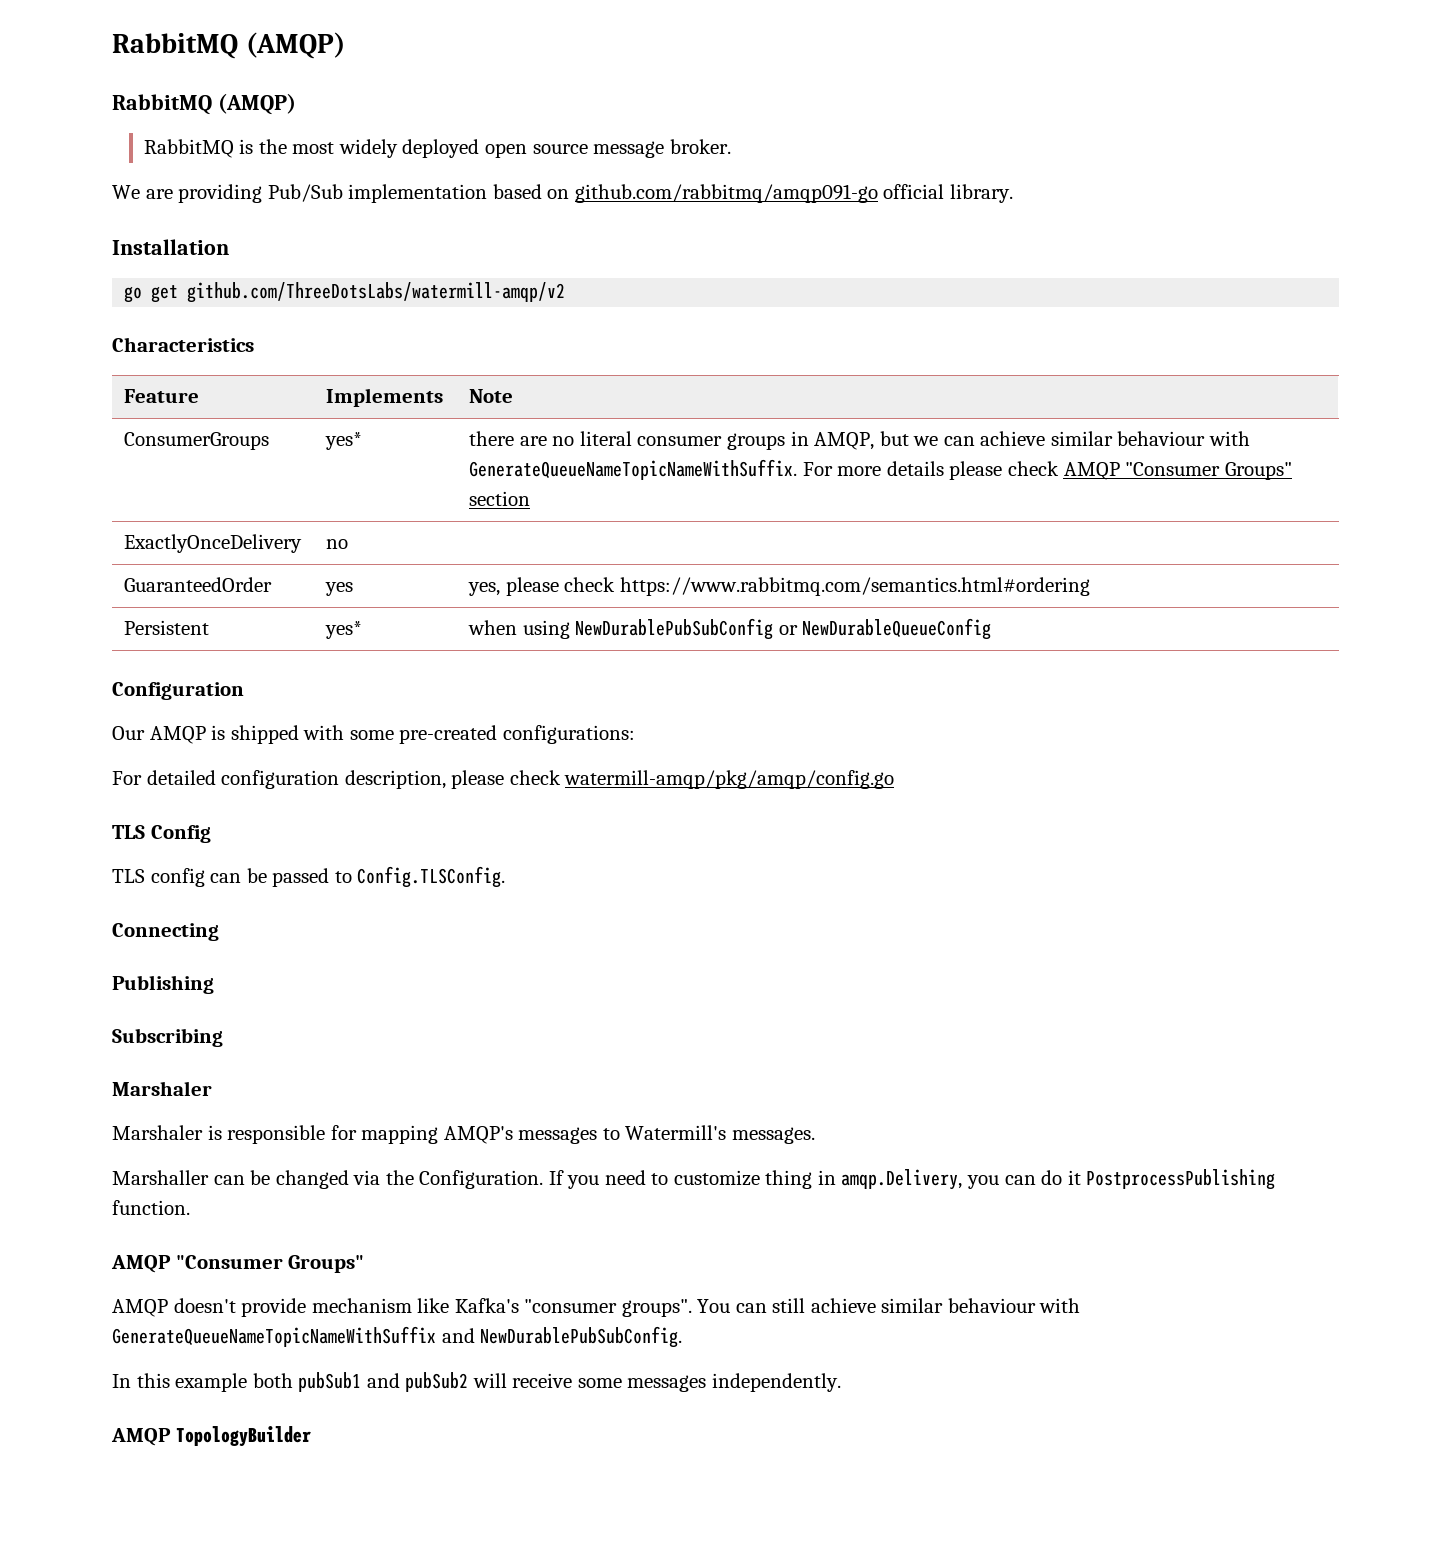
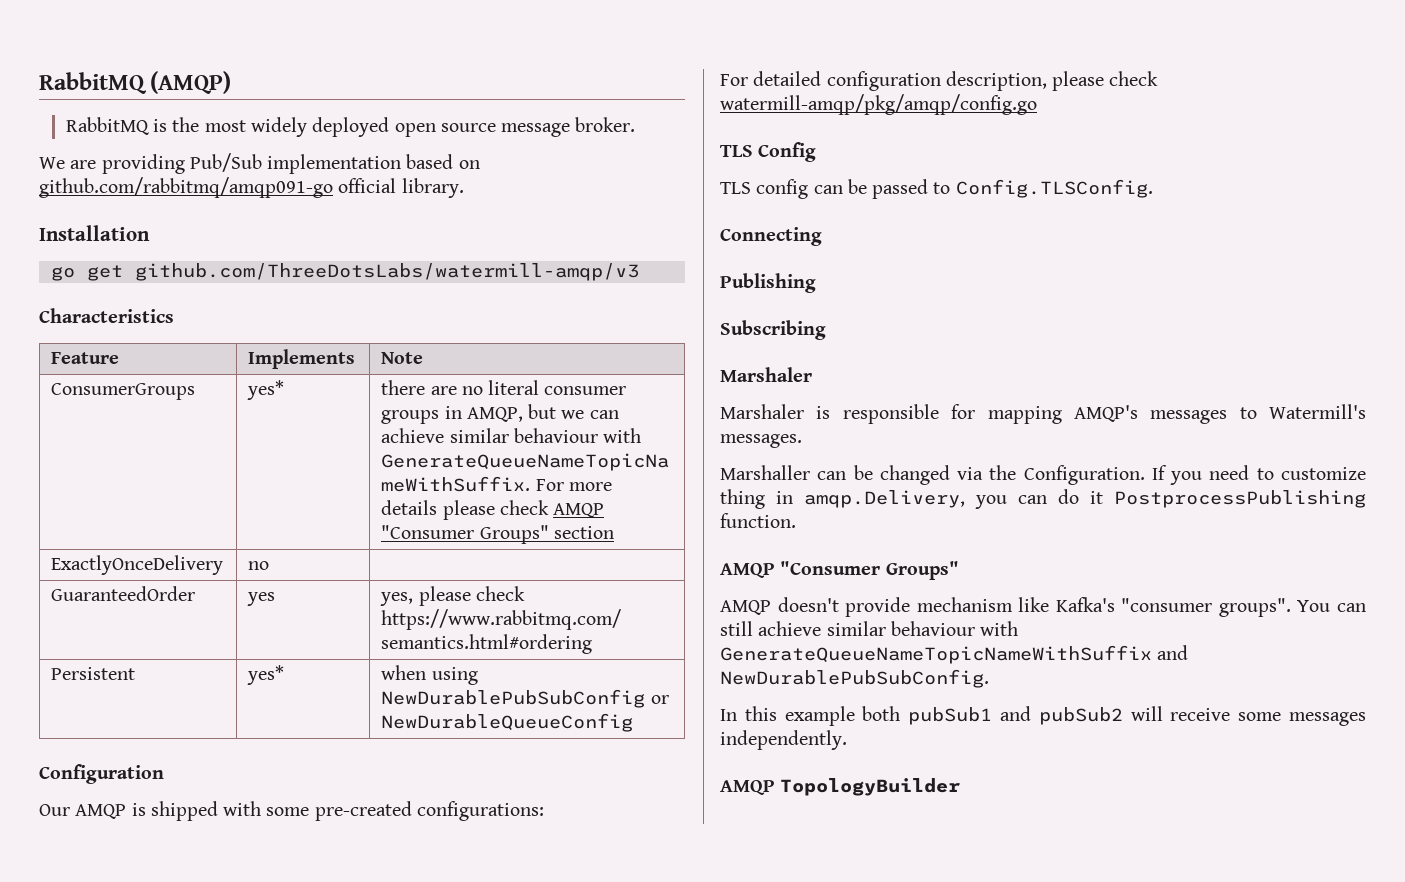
[112,32,345,59] [112,93,296,115] RabbitMQ (AMQP) // RabbitMQ (AMQP) -> [39,71,232,94] RabbitMQ (AMQP)
[187,282,566,303] github.com/ThreeDotsLabs/watermill-amqp/v2 -> [134,263,639,281] github.com/ThreeDotsLabs/watermill-amqp/v3

